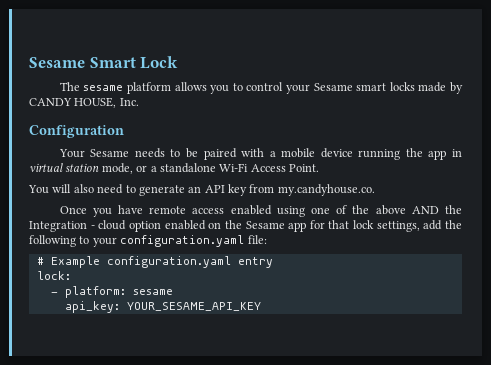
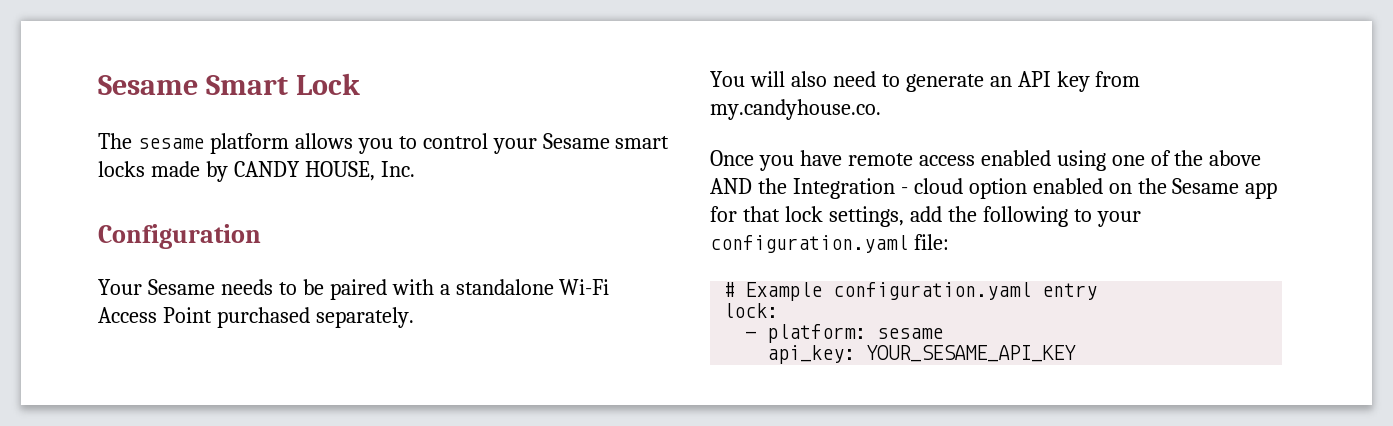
[281,148,463,160] [29,163,319,174] mobile device running the app in virtual station mode, or a standalone Wi-Fi Access Point. -> [455,279,610,295] [98,307,414,328] standalone Wi-Fi Access Point purchased separately.

